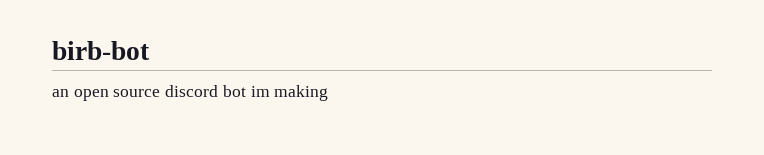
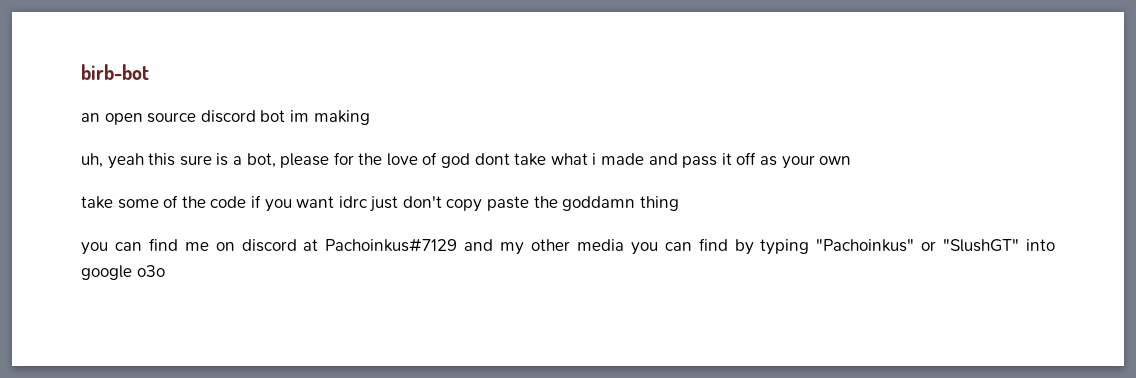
(329, 93) none -> [81,152,852,169] [81,195,679,212] [81,238,1055,255] [81,265,165,280] // uh, yeah this sure is a bot, please for the love of god dont take what i made and pass it off as your own // take some of the code if you want idrc just don't copy paste the goddamn thing // you can find me on discord at Pachoinkus#7129 and my other media you can find by typing "Pachoinkus" or "SlushGT" into google o3o

